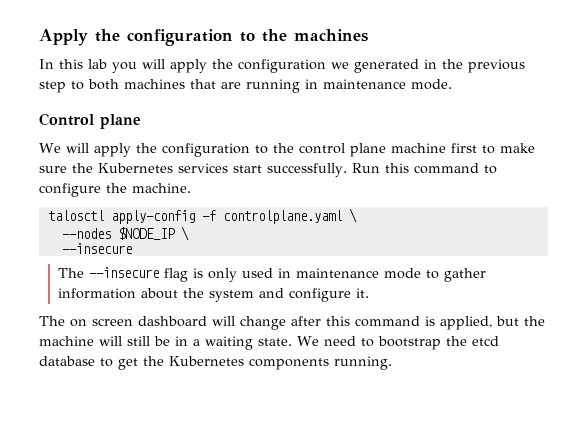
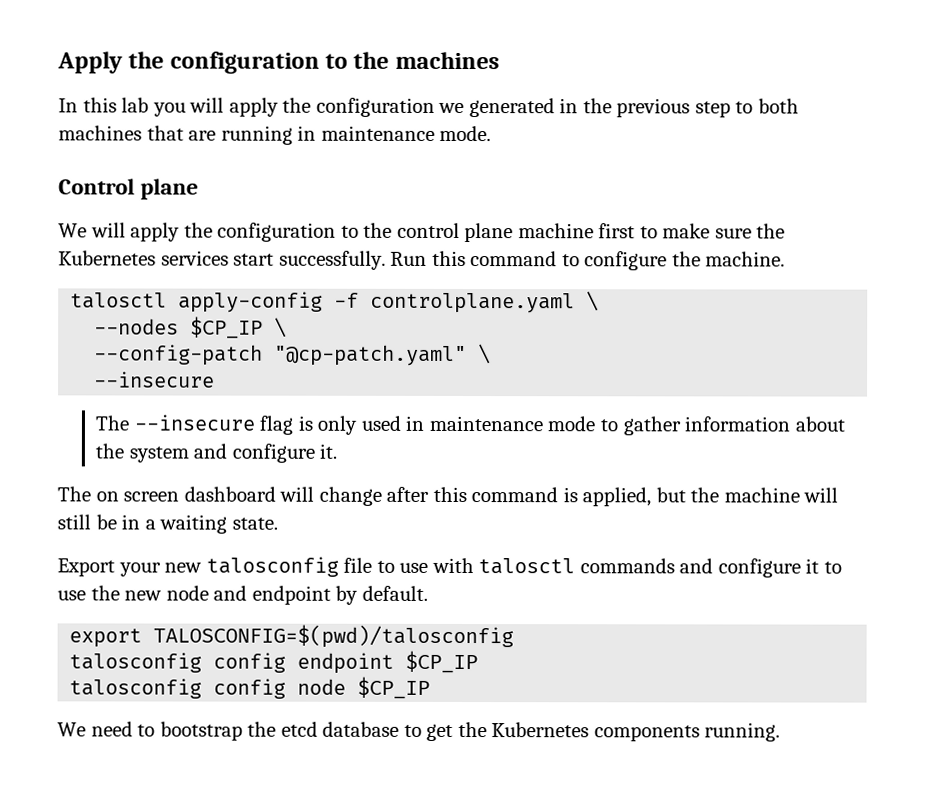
[117,227,175,240] $NODE_IP -> [190,316,288,339] [94,344,468,367] $CP_IP \ // --config-patch "@cp-patch.yaml"
(292, 342) none -> [57,556,842,578] [57,585,428,605] [69,624,515,649] [69,650,479,674] [69,676,431,699] // Export your new talosconfig file to use with talosctl commands and configure it to use the new node and endpoint by default. // export TALOSCONFIG=$(pwd)/talosconfig // talosconfig config endpoint $CP_IP // talosconfig config node $CP_IP //

